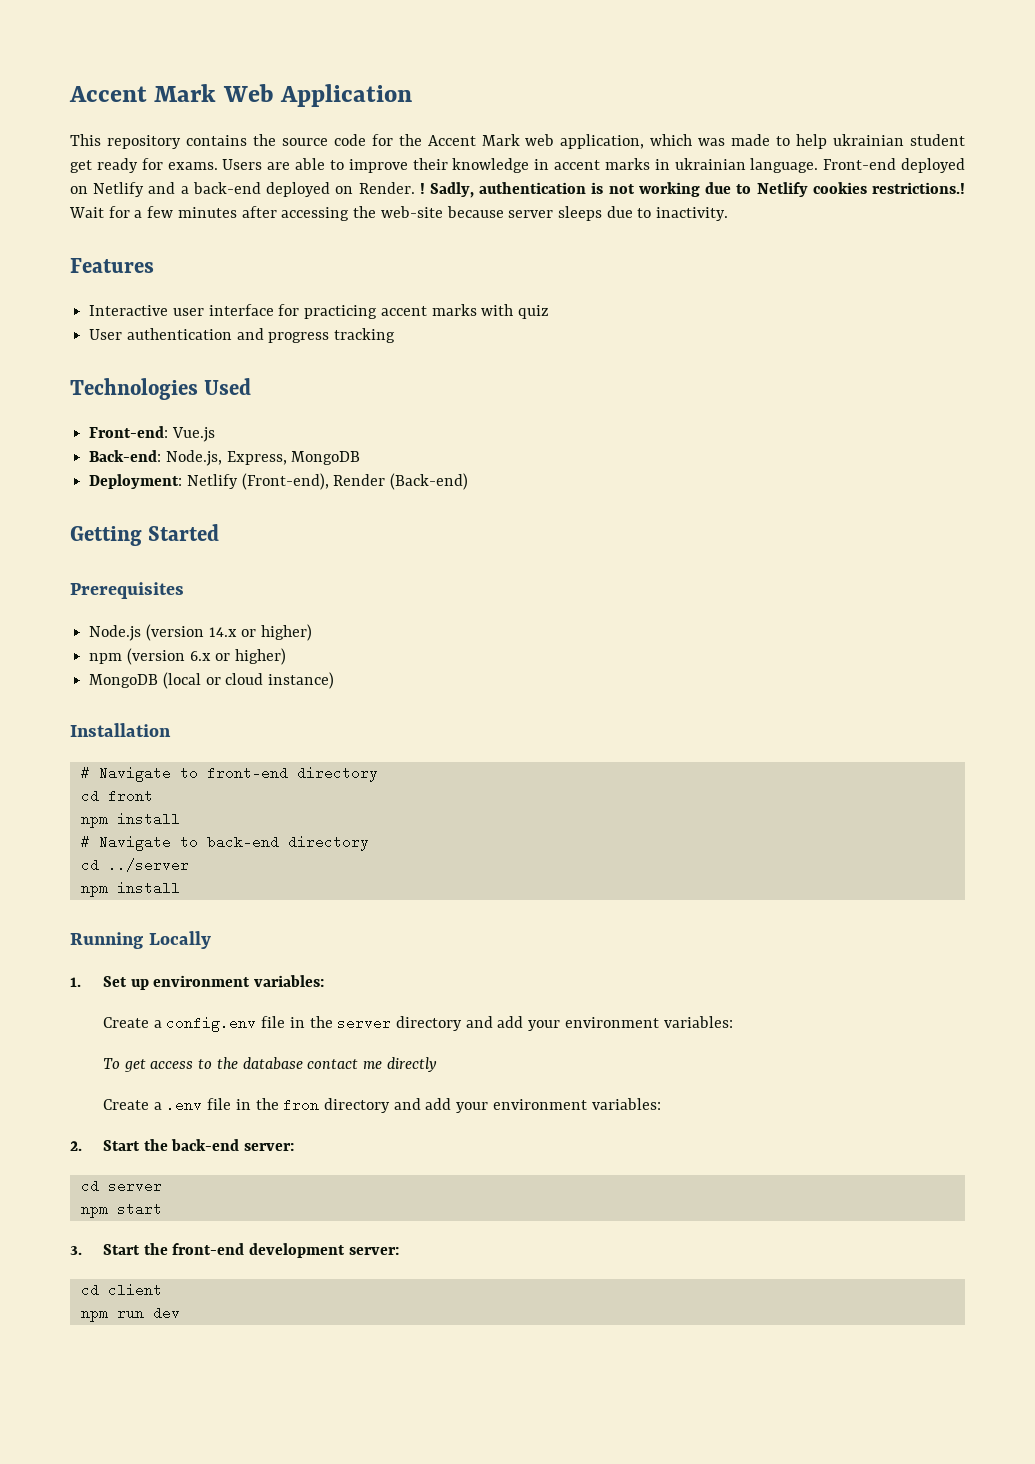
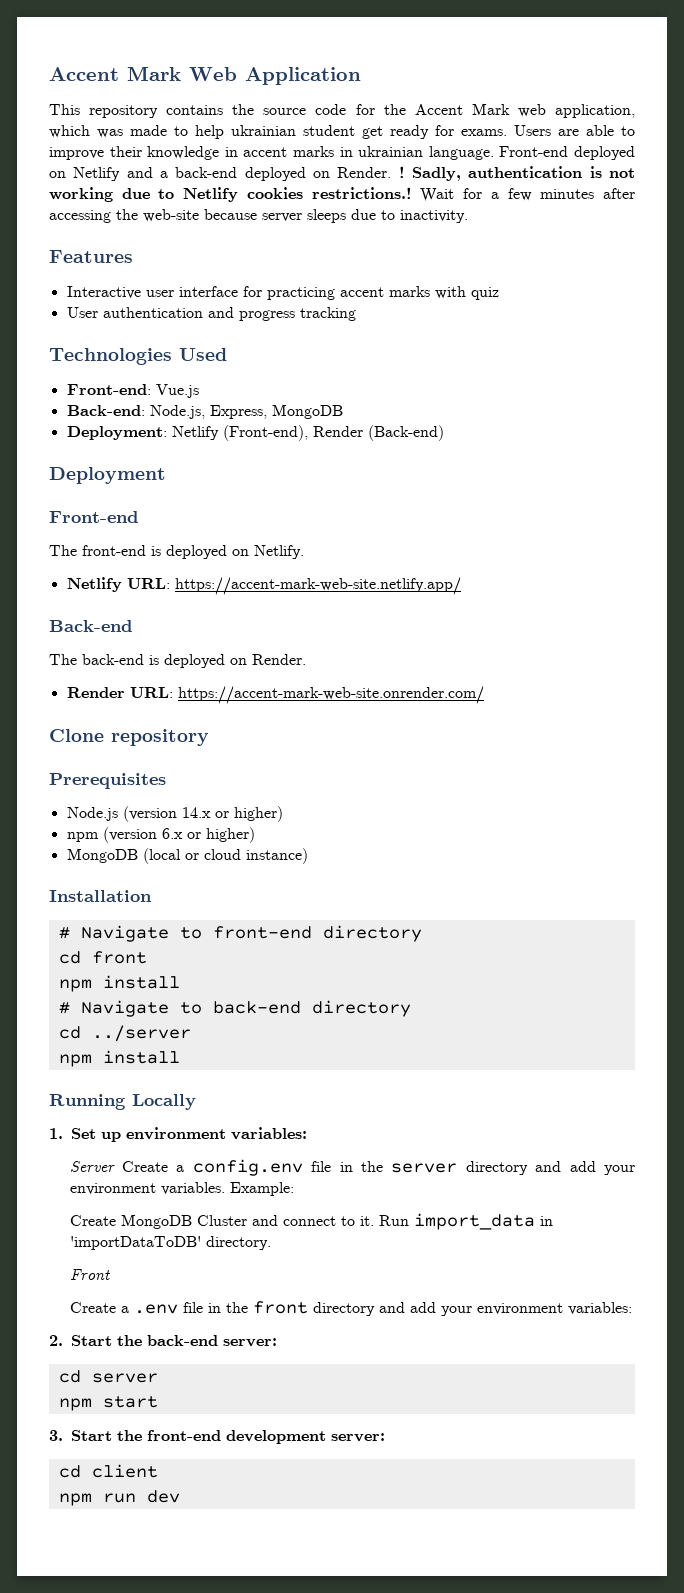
[70,524,220,546] Getting Started -> [49,467,166,484] [49,511,138,523] [49,545,304,559] [66,577,461,595] [49,620,132,632] [49,654,306,668] [66,686,484,704] [49,729,209,746] Deployment // Front-end // The front-end is deployed on Netlify. // Netlify URL: https://accent-mark-web-site.netlify.app/ // Back-end // The back-end is deployed on Render. // Render URL: https://accent-mark-web-site.onrender.com/ // Clone repository
(325, 981) none -> [69,1161,115,1172] Server
[663,1016,733,1028] [102,1057,437,1072] variables: // To get access to the database contact me directly -> [160,1182,294,1196] [69,1213,553,1230] [69,1236,271,1250] [69,1269,110,1280] variables. Example: // Create MongoDB Cluster and connect to it. Run import_data in 'importDataToDB' directory. // Front
[283,1098,320,1112] fron -> [252,1301,308,1314] front

